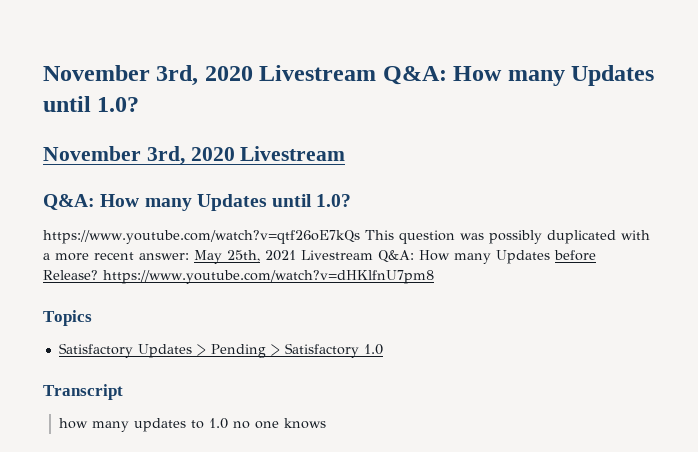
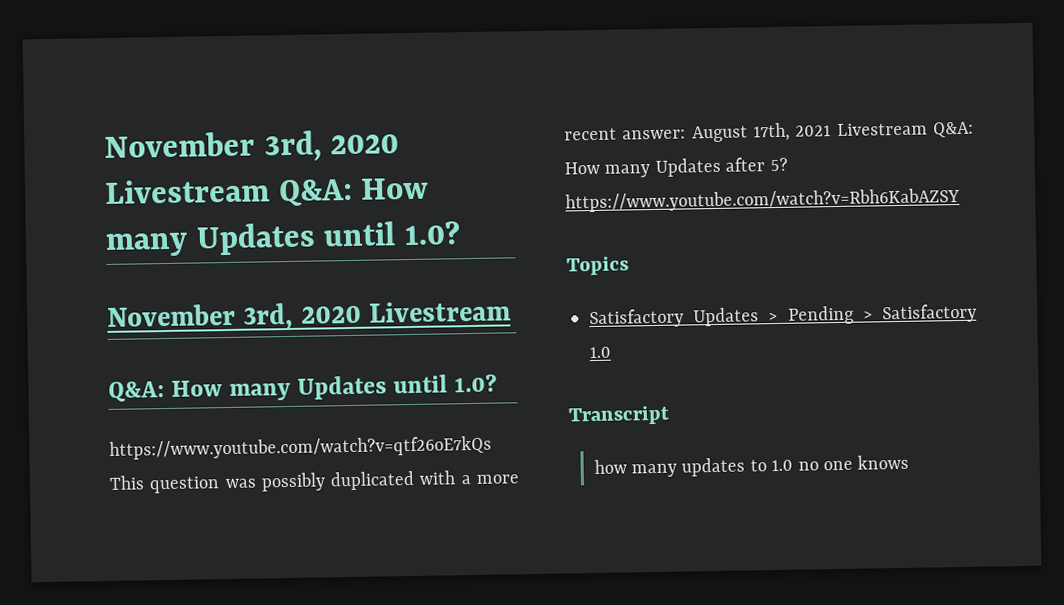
[194,250,260,264] May 25th, -> [691,122,790,143] August 17th,
[554,250,596,261] [43,270,434,284] before Release? https://www.youtube.com/watch?v=dHKlfnU7pm8 -> [725,157,788,172] [565,187,960,213] after 5? https://www.youtube.com/watch?v=Rbh6KabAZSY

